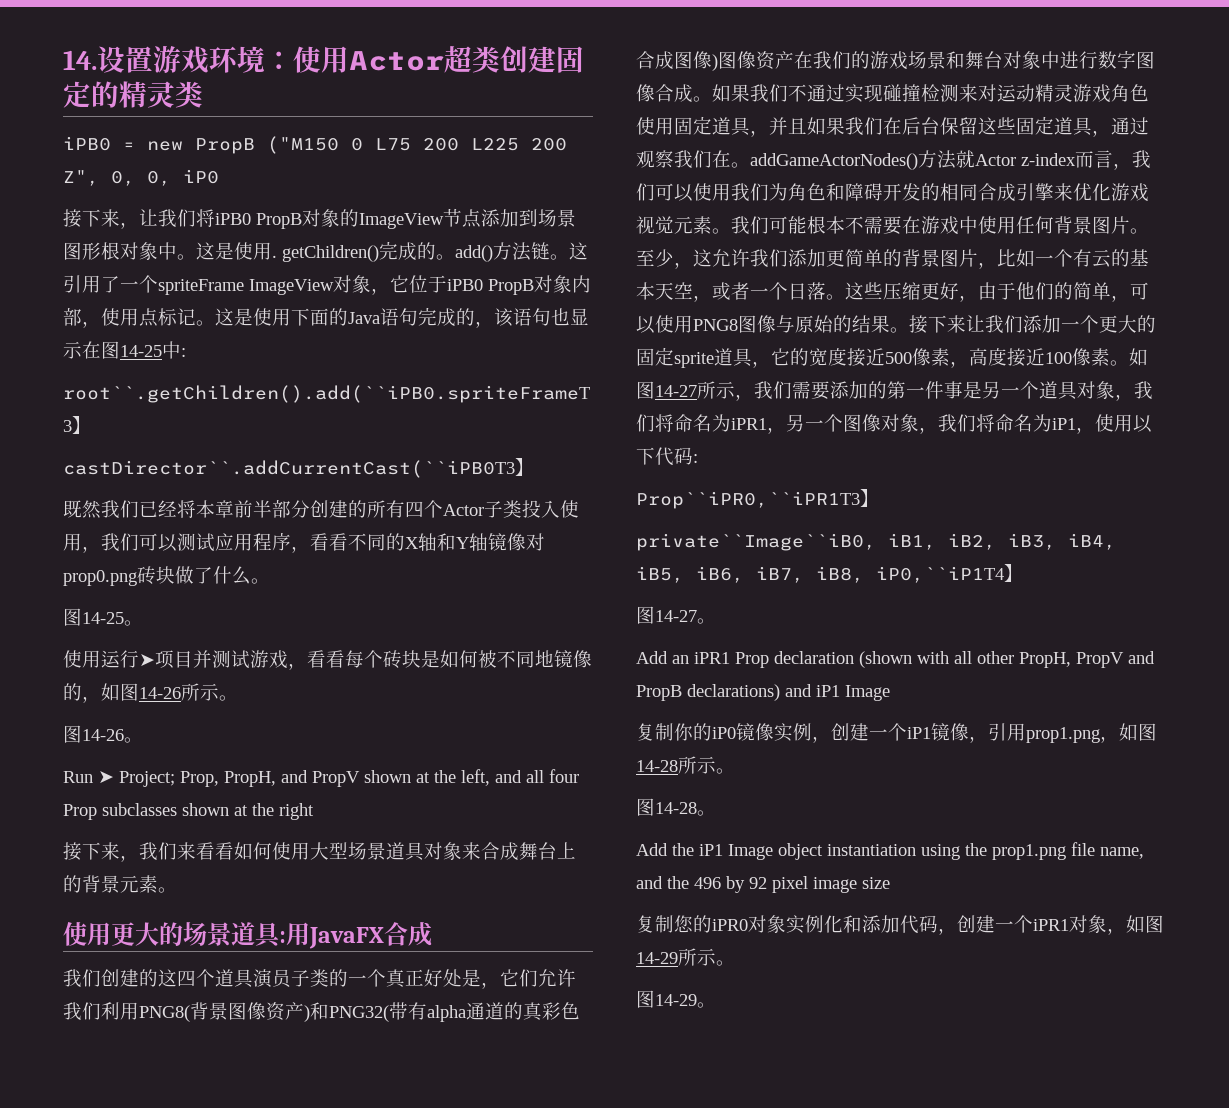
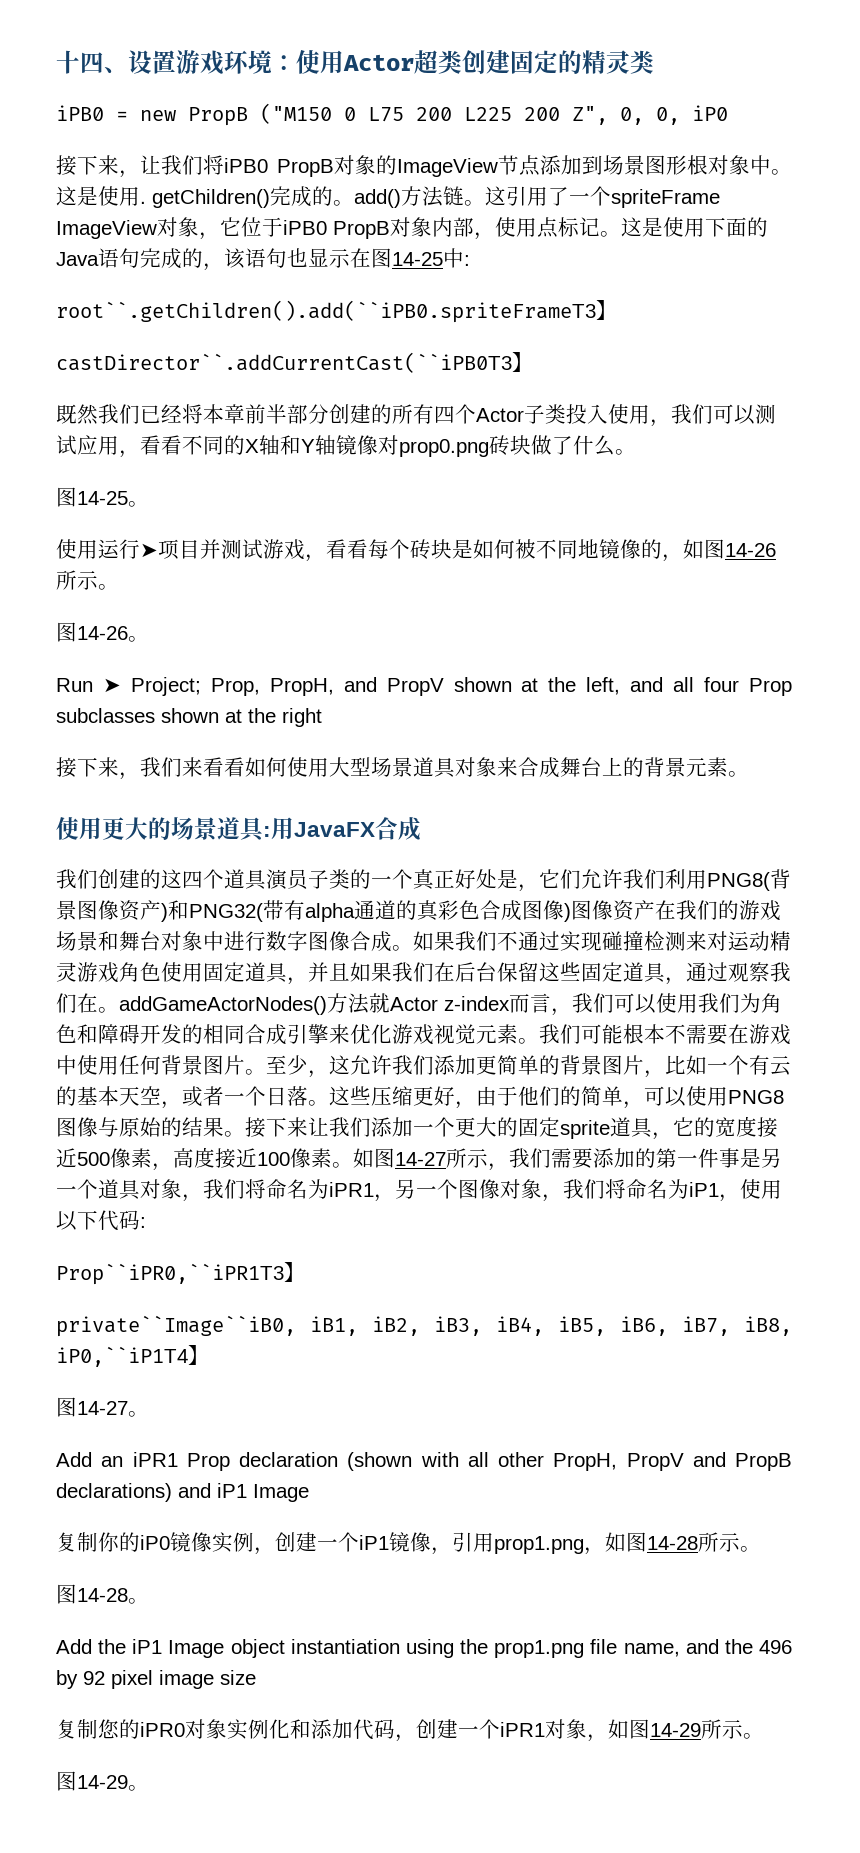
[63,50,97,70] 14. -> [56,50,128,74] 十四、
[253,533,291,551] 程序 -> (119, 445) none

